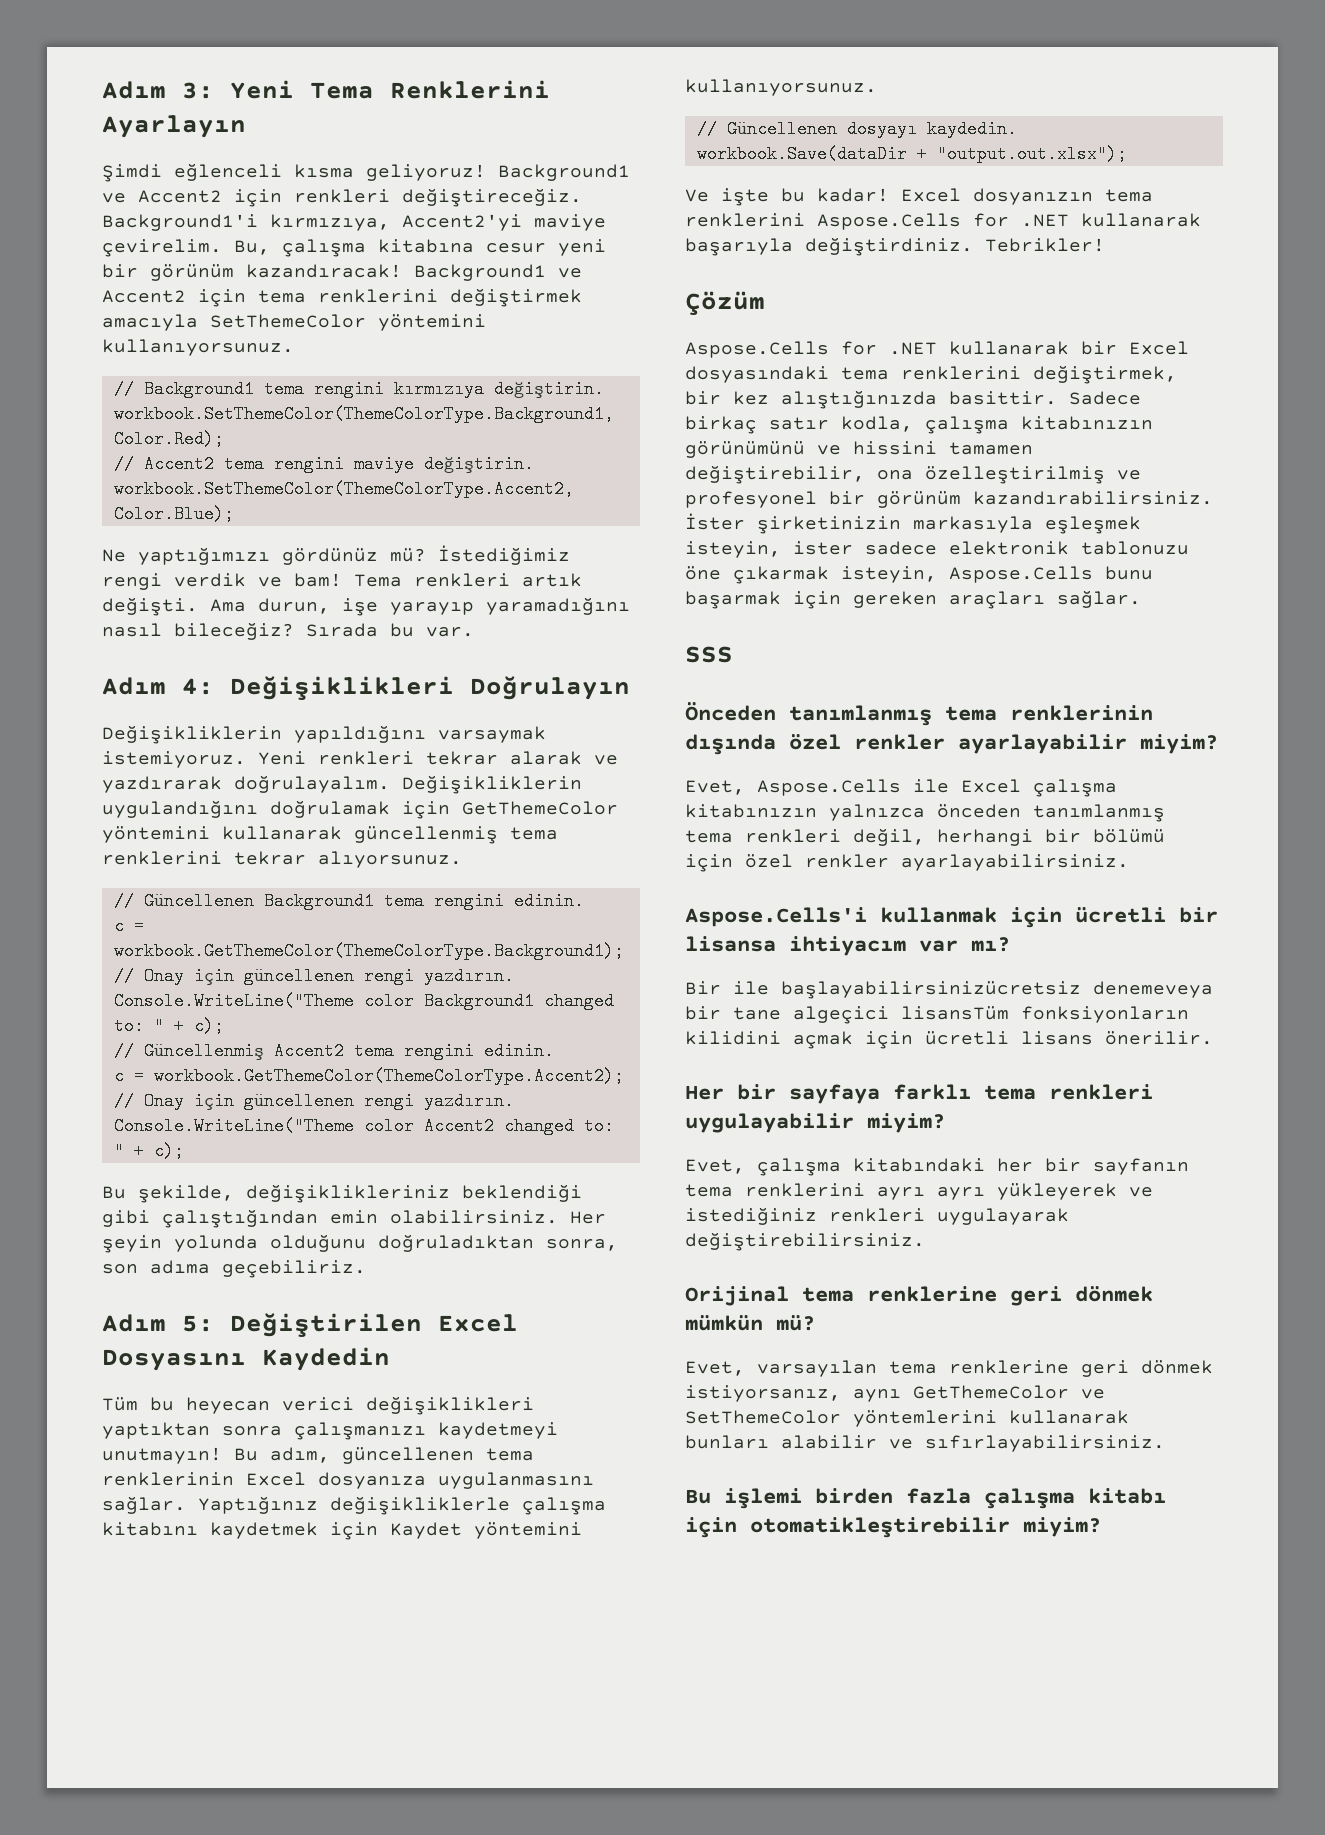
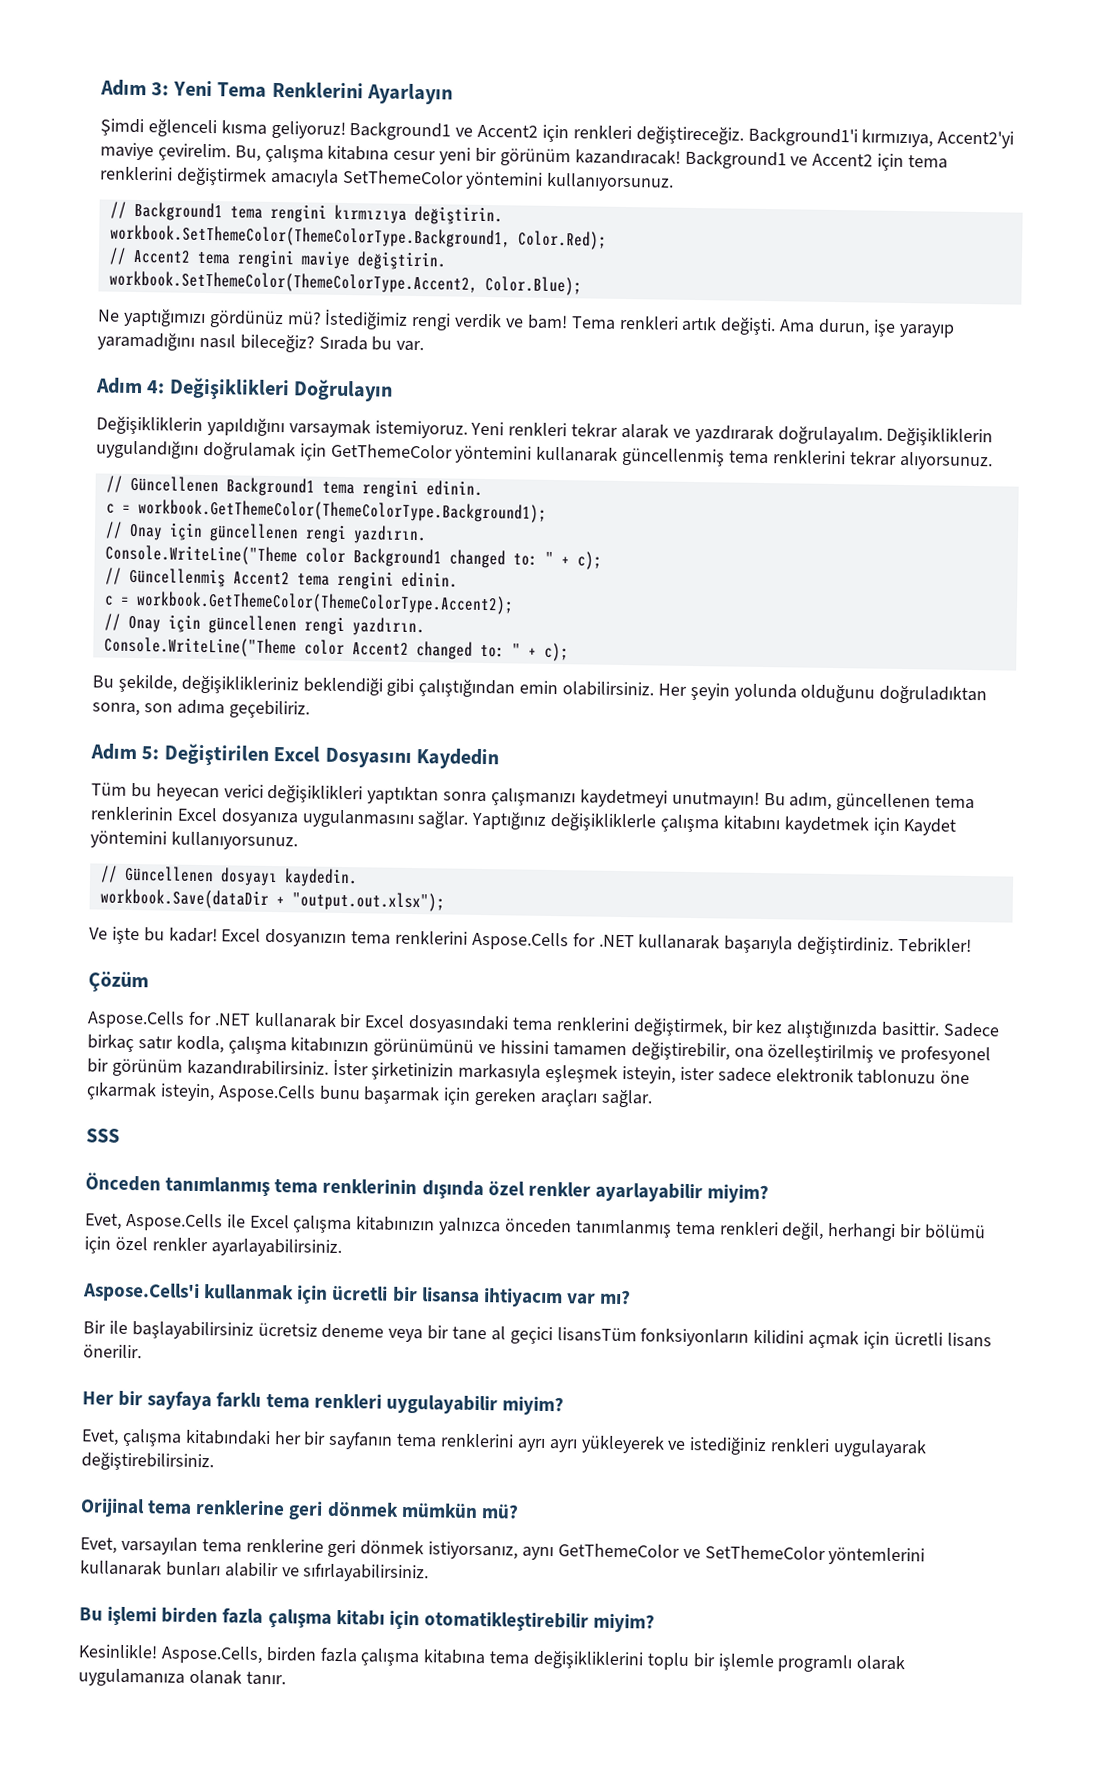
[781,981,1213,999] [685,1006,889,1024] başlayabilirsinizücretsiz denemeveya bir tane algeçici -> [131,1321,553,1345] başlayabilirsiniz ücretsiz deneme veya bir tane al geçici
(1101, 1527) none -> [78,1644,906,1673] [78,1668,286,1687] // Kesinlikle! Aspose.Cells, birden fazla çalışma kitabına tema değişikliklerini toplu bir işlemle programlı olarak uygulamanıza olanak tanır.

